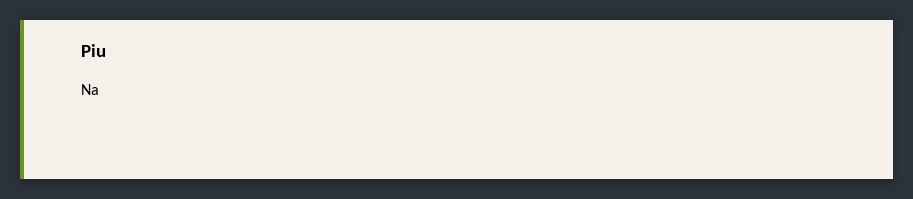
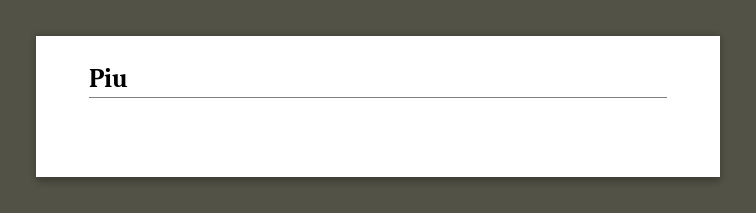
[81,84,99,95] // Na -> (128, 77) none

